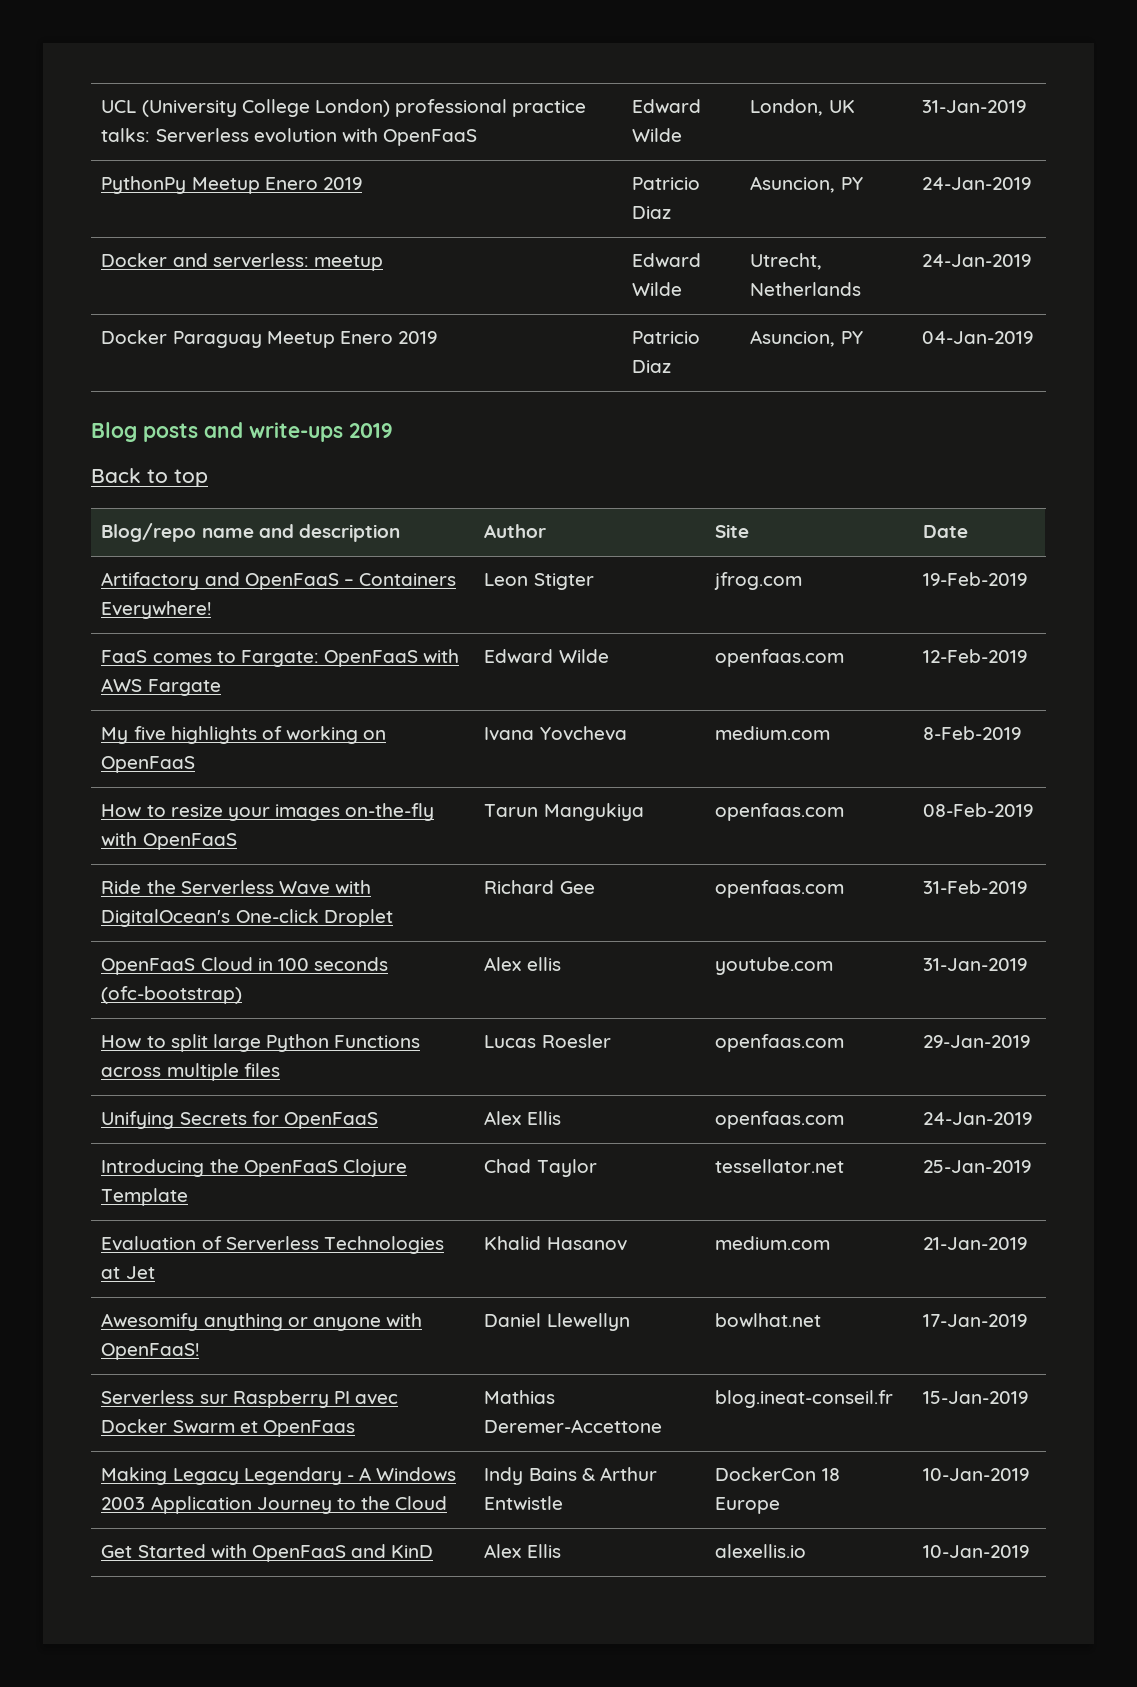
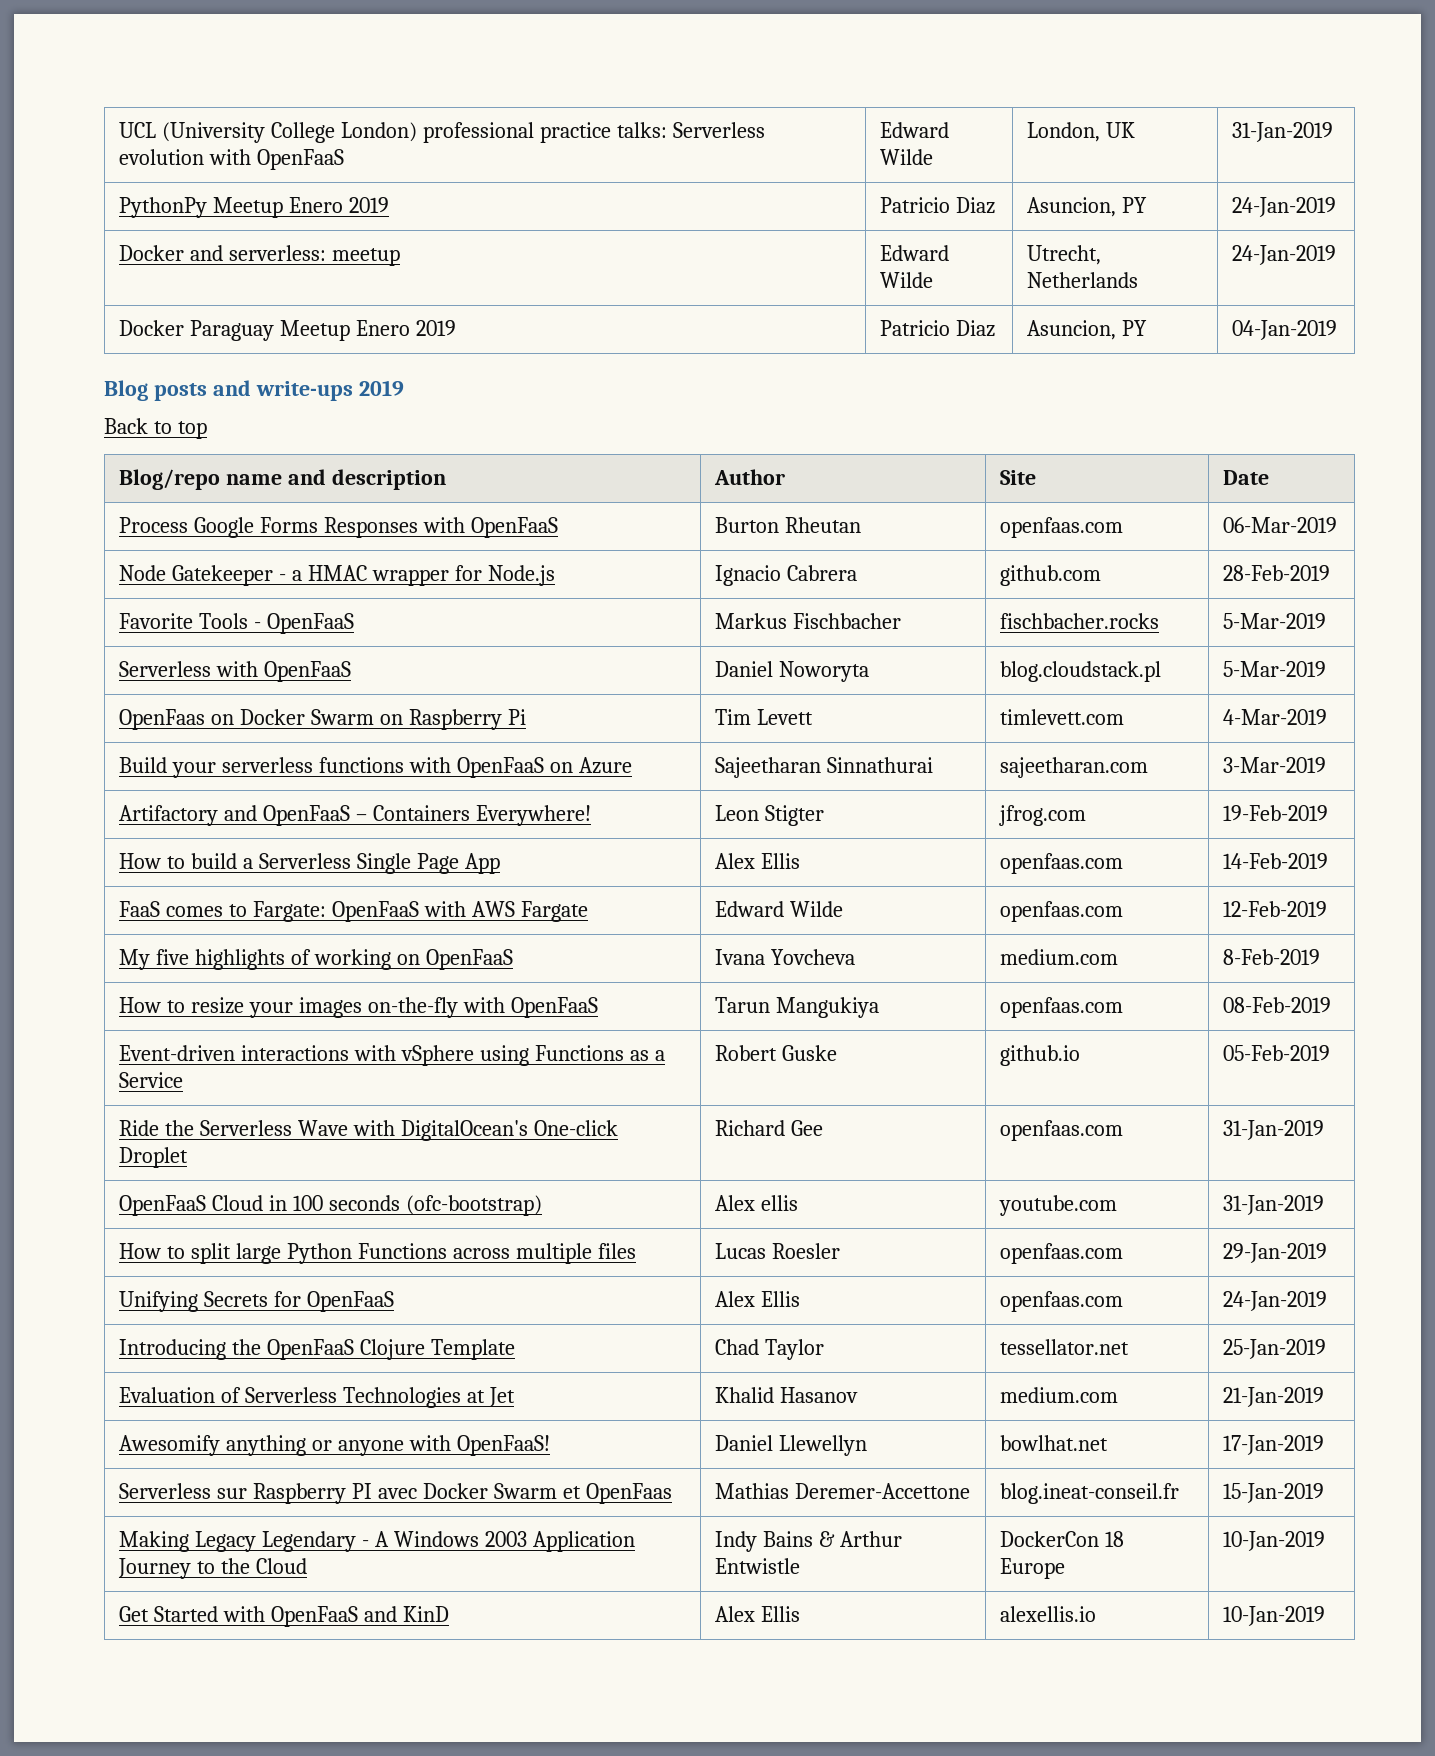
(969, 531) none -> [119,517,558,538] [715,517,861,533] [1000,517,1124,538] [1223,517,1338,533] [119,565,555,586] [715,565,857,586] [1000,565,1102,586] [1223,565,1331,581] [119,613,354,634] [715,613,901,629] [1000,613,1160,629] [1223,613,1327,629] [119,661,351,682] [715,661,869,682] [1000,661,1162,682] [1223,661,1327,677] [119,709,526,730] [715,709,813,725] [1000,709,1125,725] [1223,709,1328,725] [119,757,632,778] [715,757,933,778] [1000,757,1149,778] [1223,757,1327,773] // Process Google Forms Responses with OpenFaaS | Burton Rheutan | openfaas.com | 06-Mar-2019 // Node Gatekeeper - a HMAC wrapper for Node.js | Ignacio Cabrera | github.com | 28-Feb-2019 // Favorite Tools - OpenFaaS | Markus Fischbacher | fischbacher.rocks | 5-Mar-2019 // Serverless with OpenFaaS | Daniel Noworyta | blog.cloudstack.pl | 5-Mar-2019 // OpenFaas on Docker Swarm on Raspberry Pi | Tim Levett | timlevett.com | 4-Mar-2019 // Build your serverless functions with OpenFaaS on Azure | Sajeetharan Sinnathurai | sajeetharan.com | 3-Mar-2019
(1028, 579) none -> [119,853,500,874] [715,853,800,869] [1000,853,1124,874] [1223,853,1329,869] // How to build a Serverless Single Page App | Alex Ellis | openfaas.com | 14-Feb-2019
(1034, 810) none -> [119,1045,665,1066] [119,1072,184,1088] [715,1045,837,1061] [1000,1045,1081,1066] [1223,1045,1331,1061] // Event-driven interactions with vSphere using Functions as a Service | Robert Guske | github.io | 05-Feb-2019
[923,880,1028,894] 31-Feb-2019 -> [1223,1120,1325,1140] 31-Jan-2019

